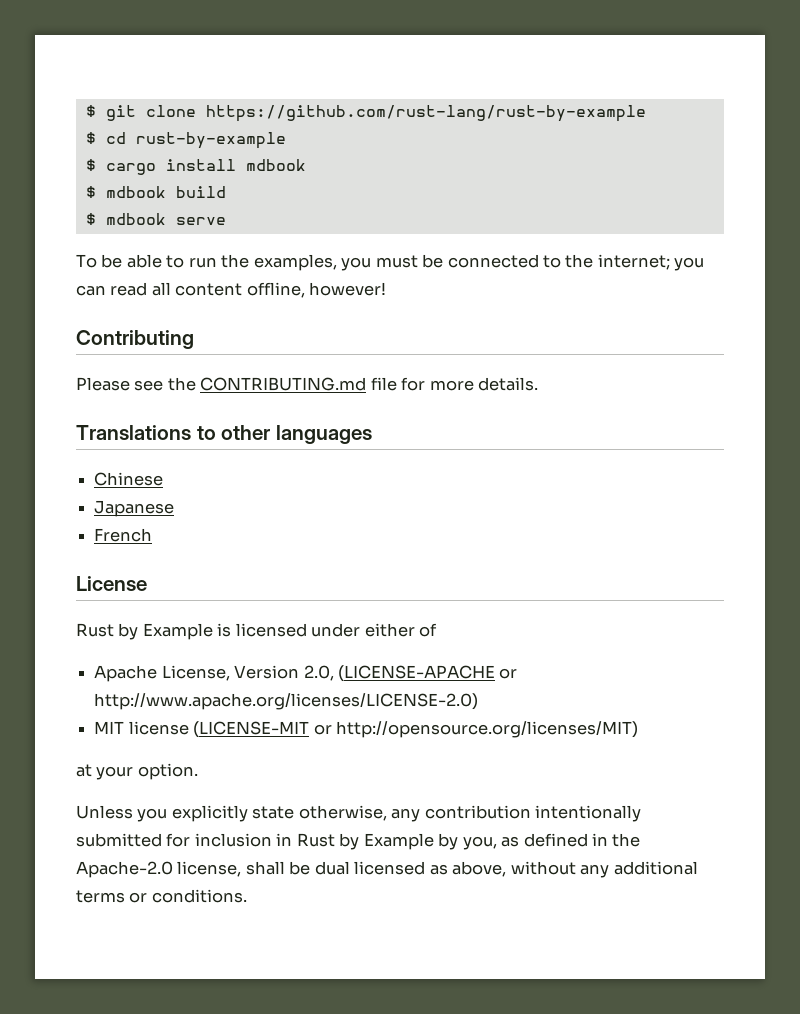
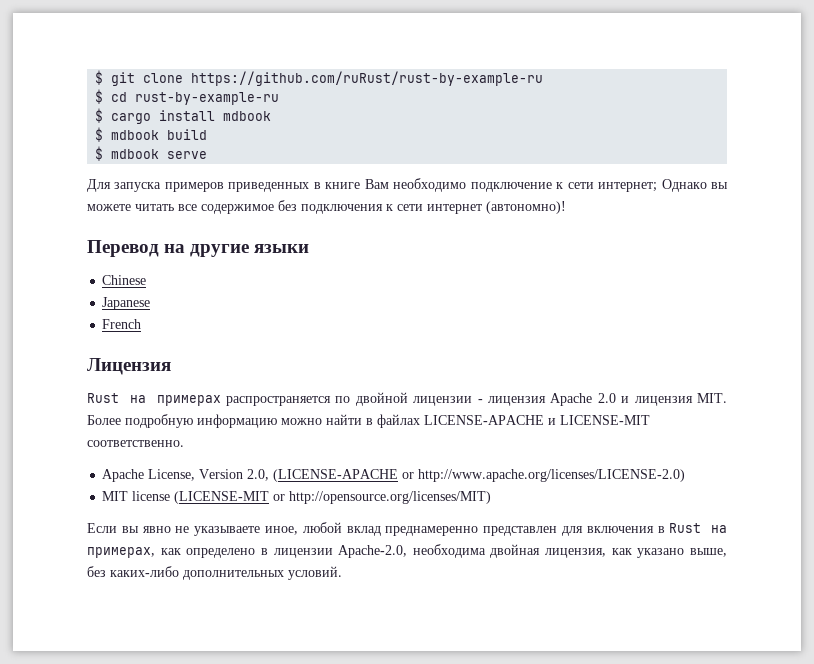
[205,105,646,122] https://github.com/rust-lang/rust-by-example -> [191,71,544,86] https://github.com/ruRust/rust-by-example-ru
[135,132,286,149] rust-by-example -> [135,92,280,105] rust-by-example-ru
[76,254,705,271] [76,282,387,298] [76,330,194,349] [76,377,539,391] [76,425,372,444] To be able to run the examples, you must be connected to the internet; you can read all content offline, however! // Contributing // Please see the CONTRIBUTING.md file for more details. // Translations to other languages -> [87,178,728,192] [87,200,566,214] [87,240,310,257] Для запуска примеров приведенных в книге Вам необходимо подключение к сети интернет; Однако вы можете читать все содержимое без подключения к сети интернет (автономно)! // Перевод на другие языки
[76,576,147,591] [76,623,438,640] License // Rust by Example is licensed under either of -> [87,358,171,375] [87,392,727,406] [87,414,650,428] [87,440,184,447] Лицензия // Rust на примерах распространяется по двойной лицензии - лицензия Apache 2.0 и лицензия MIT. Более подробную информацию можно найти в файлах LICENSE-APACHE и LICENSE-MIT соответственно.
[76,763,198,780] [76,805,642,822] [76,833,641,850] [76,861,698,878] [76,889,247,903] at your option. // Unless you explicitly state otherwise, any contribution intentionally submitted for inclusion in Rust by Example by you, as defined in the Apache-2.0 license, shall be dual licensed as above, without any additional terms or conditions. -> [87,522,727,536] [87,544,727,558] [87,566,342,580] Если вы явно не указываете иное, любой вклад преднамеренно представлен для включения в Rust на примерах, как определено в лицензии Apache-2.0, необходима двойная лицензия, как указано выше, без каких-либо дополнительных условий.

